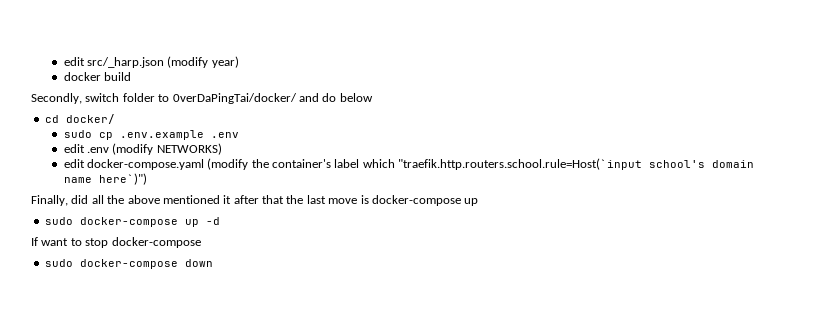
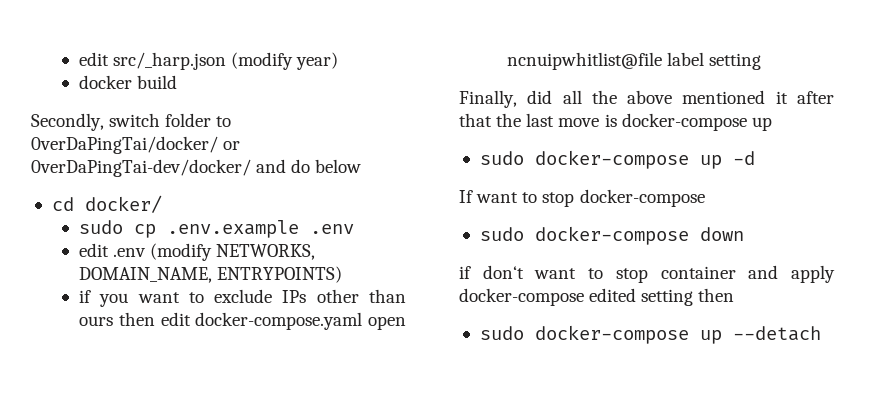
(297, 98) none -> [223,141,241,150] [31,159,251,177] or 0verDaPingTai-dev/docker/
[156,143,222,155] [63,158,755,170] [63,173,147,185] NETWORKS) // edit docker-compose.yaml (modify the container's label which "traefik.http.routers.school.rule=Host(`input school's domain name here`)") -> [216,244,316,260] [78,266,343,283] [78,289,406,307] [78,312,407,330] [506,52,762,70] NETWORKS, DOMAIN_NAME, ENTRYPOINTS) // if you want to exclude IPs other than ours then edit docker-compose.yaml open ncnuipwhitlist@file label setting
(213, 263) none -> [459,265,835,283] [459,288,735,306] [479,325,821,344] // if don‘t want to stop container and apply docker-compose edited setting then // sudo docker-compose up --detach

